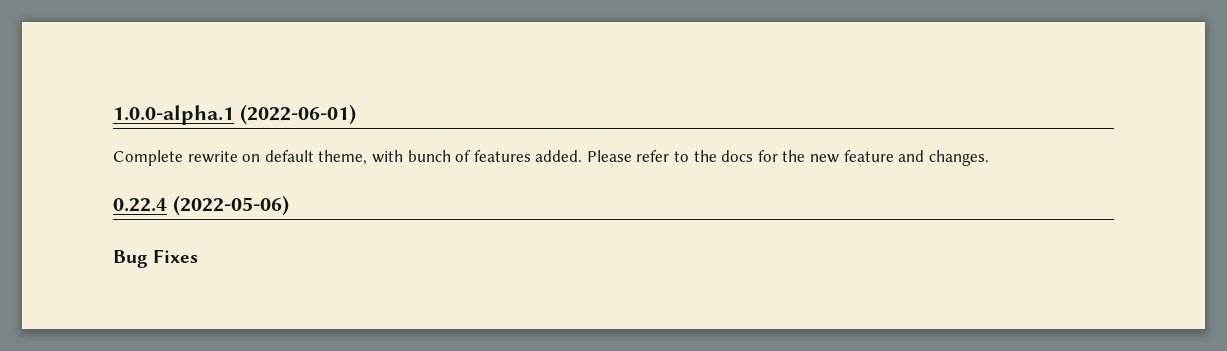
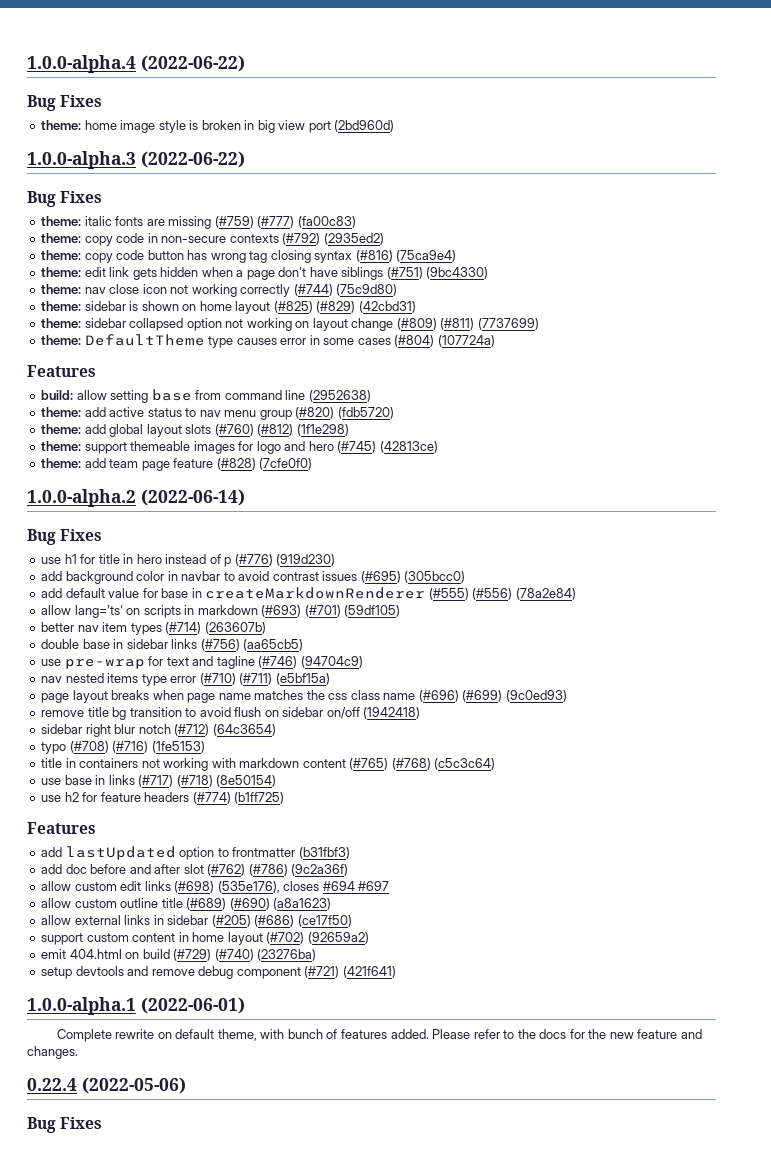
(113, 115) none -> [27,55,245,73] [27,95,103,111] [41,120,395,133] [27,151,245,169] [27,191,103,207] [41,216,356,229] [41,233,384,246] [41,250,457,263] [41,267,489,280] [41,284,398,297] [41,301,416,314] [41,318,539,331] [41,334,495,348] [27,365,96,377] [41,389,371,403] [41,407,394,420] [41,424,349,437] [41,441,438,454] [41,458,313,471] [27,489,245,507] [27,529,103,545] [41,554,336,567] [41,571,466,584] [41,587,576,600] [41,605,401,618] [41,622,266,635] [41,639,304,651] [41,656,363,669] [41,673,330,686] [41,690,567,703] [41,707,421,720] [41,724,276,737] [41,741,205,754] [41,758,496,771] [41,775,277,787] [41,792,285,804] [27,822,96,834] [41,846,350,860] [41,864,349,876] [41,881,390,893] [41,898,332,910] [41,915,352,927] [41,932,369,945] [41,949,317,961] [41,966,396,979] 1.0.0-alpha.4 (2022-06-22) // Bug Fixes // theme: home image style is broken in big view port (2bd960d) // 1.0.0-alpha.3 (2022-06-22) // Bug Fixes // theme: italic fonts are missing (#759) (#777) (fa00c83) // theme: copy code in non-secure contexts (#792) (2935ed2) // theme: copy code button has wrong tag closing syntax (#816) (75ca9e4) // theme: edit link gets hidden when a page don't have siblings (#751) (9bc4330) // theme: nav close icon not working correctly (#744) (75c9d80) // theme: sidebar is shown on home layout (#825) (#829) (42cbd31) // theme: sidebar collapsed option not working on layout change (#809) (#811) (7737699) // theme: DefaultTheme type causes error in some cases (#804) (107724a) // Features // build: allow setting base from command line (2952638) // theme: add active status to nav menu group (#820) (fdb5720) // theme: add global layout slots (#760) (#812) (1f1e298) // theme: support themeable images for logo and hero (#745) (42813ce) // theme: add team page feature (#828) (7cfe0f0) // 1.0.0-alpha.2 (2022-06-14) // Bug Fixes // use h1 for title in hero instead of p (#776) (919d230) // add background color in navbar to avoid contrast issues (#695) (305bcc0) // add default value for base in createMarkdownRenderer (#555) (#556) (78a2e84) // allow lang='ts' on scripts in markdown (#693) (#701) (59df105) // better nav item types (#714) (263607b) // double base in sidebar links (#756) (aa65cb5) // use pre-wrap for text and tagline (#746) (94704c9) // nav nested items type error (#710) (#711) (e5bf15a) // page layout breaks when page name matches the css class name (#696) (#699) (9c0ed93) // remove title bg transition to avoid flush on sidebar on/off (1942418) // sidebar right blur notch (#712) (64c3654) // typo (#708) (#716) (1fe5153) // title in containers not working with markdown content (#765) (#768) (c5c3c64) // use base in links (#717) (#718) (8e50154) // use h2 for feature headers (#774) (b1ff725) // Features // add lastUpdated option to frontmatter (b31fbf3) // add doc before and after slot (#762) (#786) (9c2a36f) // allow custom edit links (#698) (535e176), closes #694 #697 // allow custom outline title (#689) (#690) (a8a1623) // allow external links in sidebar (#205) (#686) (ce17f50) // support custom content in home layout (#702) (92659a2) // emit 404.html on build (#729) (#740) (23276ba) // setup devtools and remove debug component (#721) (421f641) //

